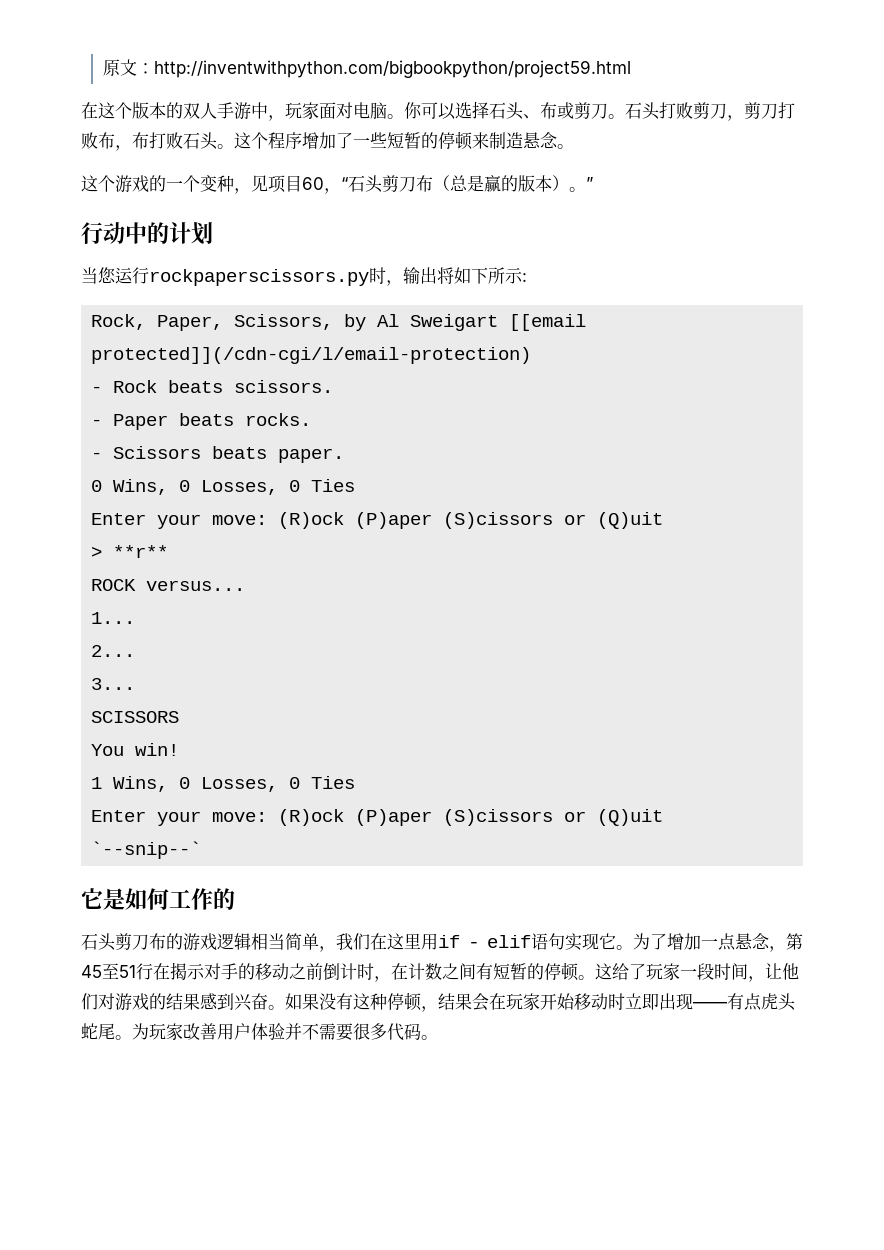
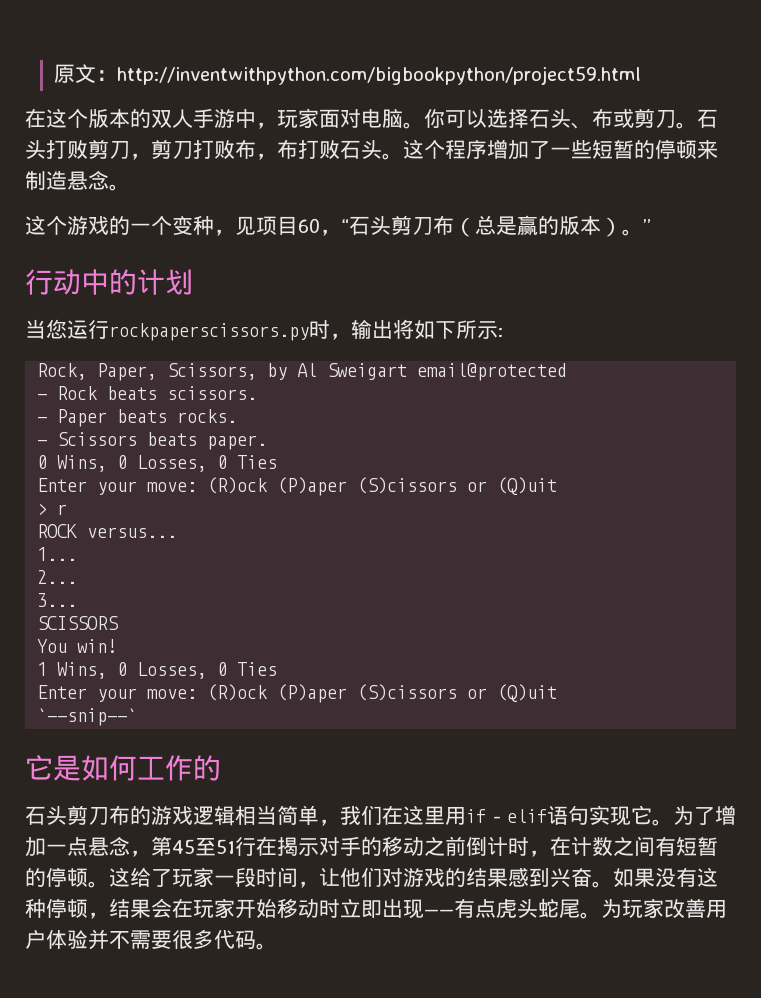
[509,314,587,331] [91,347,532,364] [[email protected]](/cdn-cgi/l/email-protection) -> [417,363,568,381] email@protected
[113,545,169,558] **r** -> [57,504,68,515] r

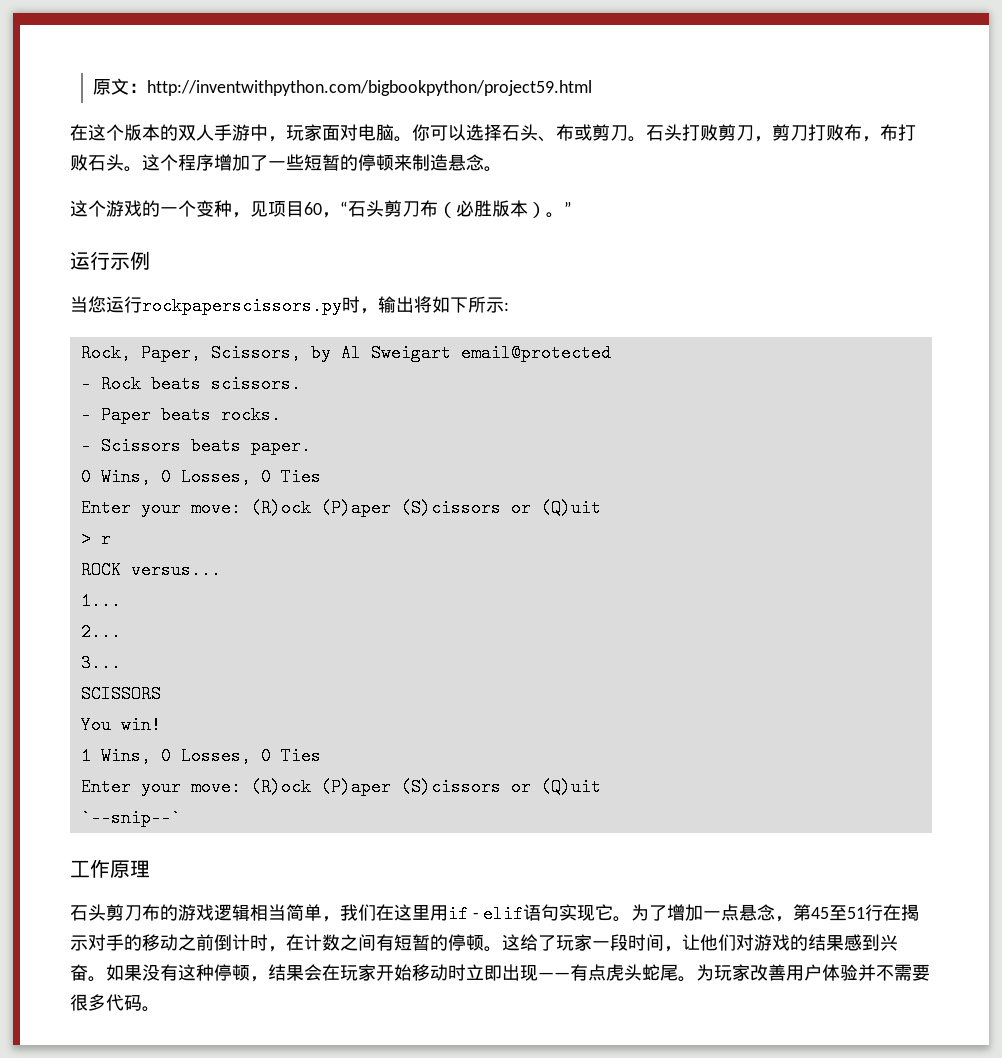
[475,215,559,236] 总是赢的 -> [456,200,492,217] 必胜
[25,269,193,295] 行动中的计划 -> [70,251,150,270] 运行示例
[25,755,221,781] 它是如何工作的 -> [70,859,150,878] 工作原理

